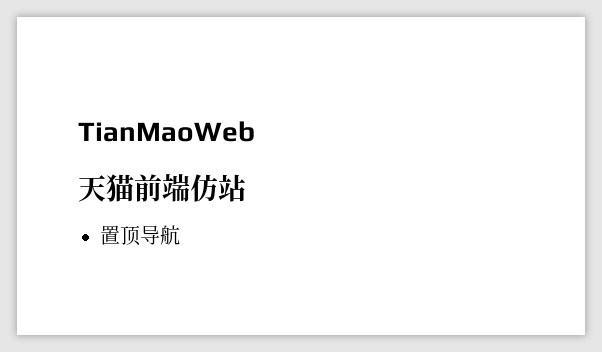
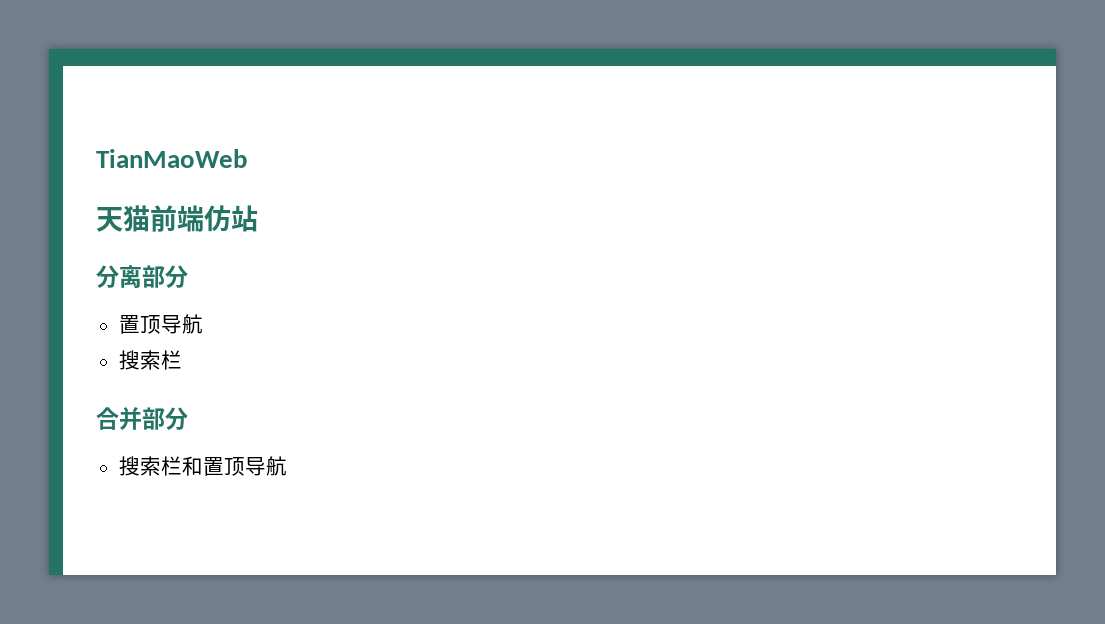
[100,225,180,246] // 置顶导航 -> [96,265,188,288] [118,314,203,334] [118,350,182,370] [96,407,188,431] [118,456,287,476] // 分离部分 // 置顶导航 // 搜索栏 // 合并部分 // 搜索栏和置顶导航

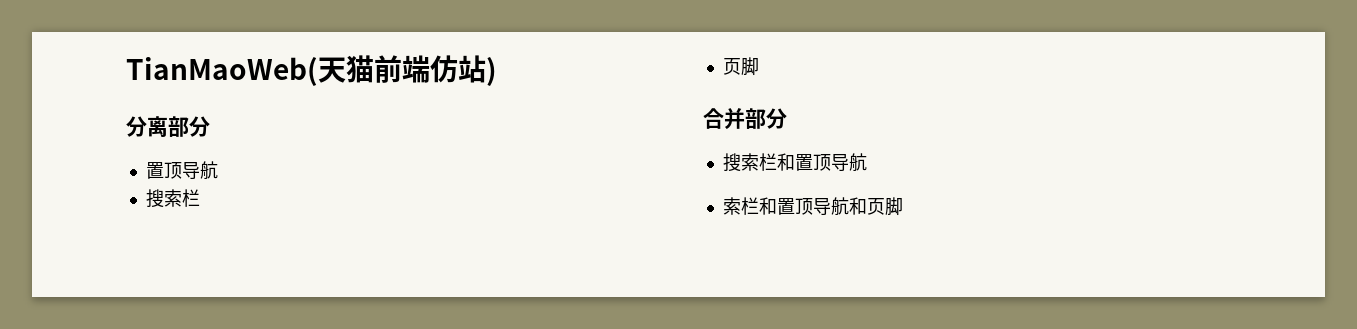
[96,149,247,168] TianMaoWeb // -> [126,57,318,86] TianMaoWeb(
(258, 218) none -> [486,57,497,86] )
(182, 360) none -> [722,57,759,76] // 页脚
(287, 466) none -> [722,197,903,216] // 索栏和置顶导航和页脚

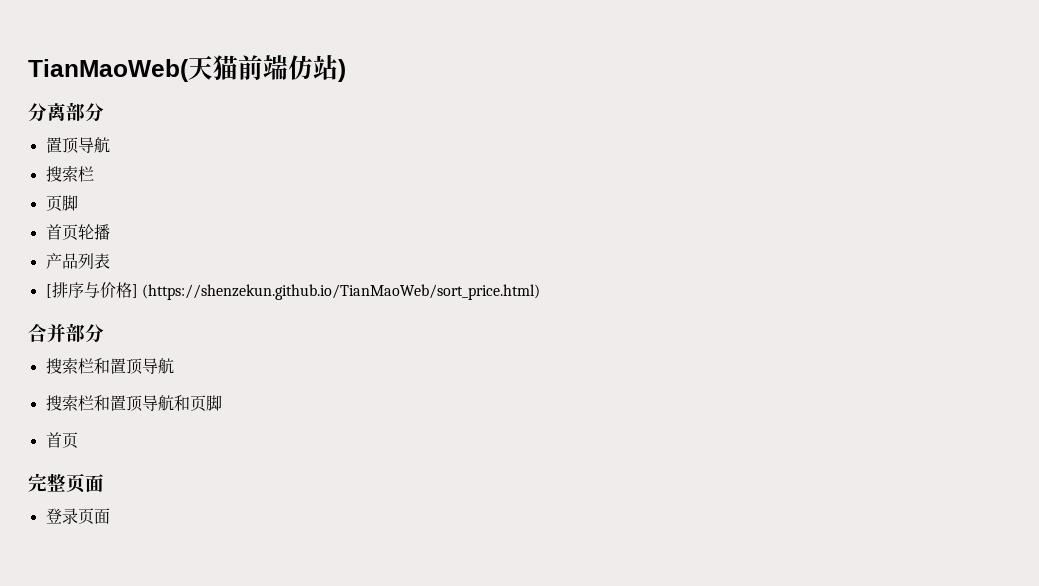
(759, 66) none -> [45,224,110,241] [45,253,110,269] [45,282,540,300] // 首页轮播 // 产品列表 // [排序与价格] (https://shenzekun.github.io/TianMaoWeb/sort_price.html)
(867, 162) none -> [45,395,62,411] 搜
(903, 206) none -> [45,432,78,449] [28,473,104,493] [45,508,110,525] // 首页 // 完整页面 // 登录页面

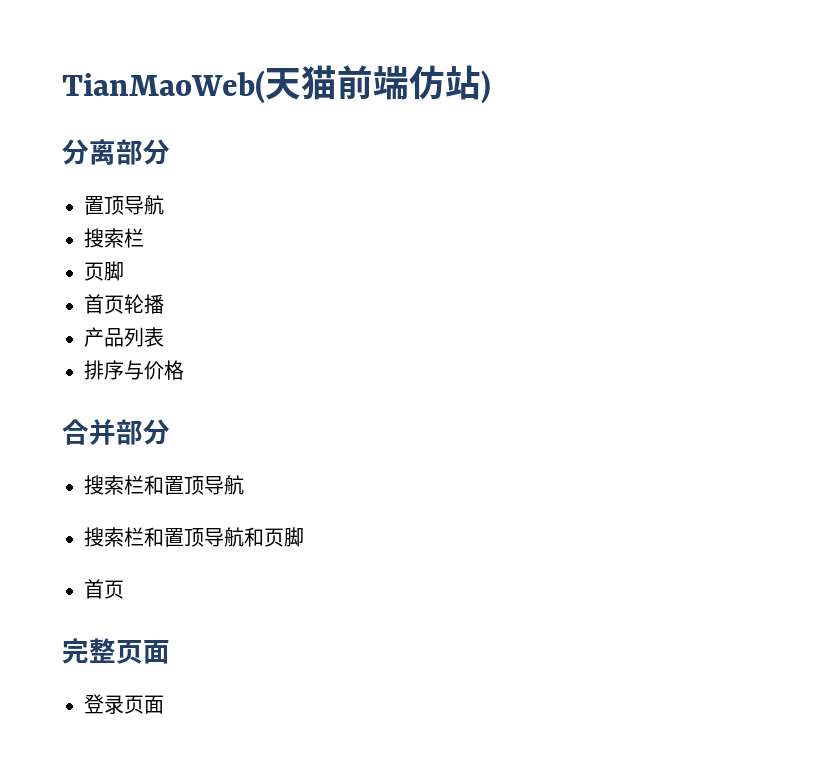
[45,284,52,298] [ -> (164, 337) none
[131,284,540,300] ] (https://shenzekun.github.io/TianMaoWeb/sort_price.html) -> (184, 370) none

